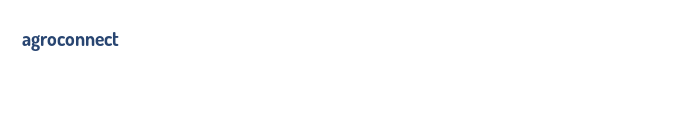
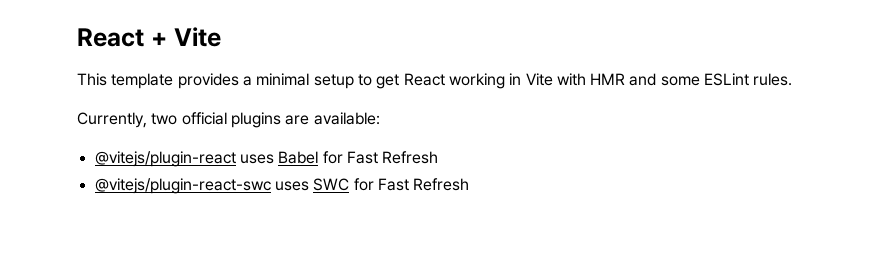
[22,32,119,51] agroconnect -> [77,27,221,47] [77,73,793,89] [77,112,380,128] [94,151,439,167] [94,178,470,194] React + Vite // This template provides a minimal setup to get React working in Vite with HMR and some ESLint rules. // Currently, two official plugins are available: // @vitejs/plugin-react uses Babel for Fast Refresh // @vitejs/plugin-react-swc uses SWC for Fast Refresh

